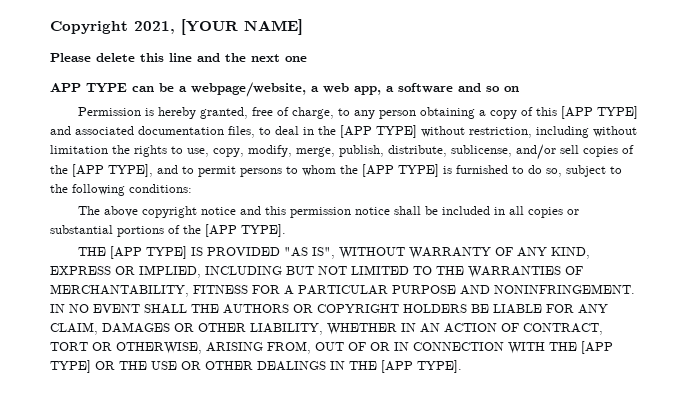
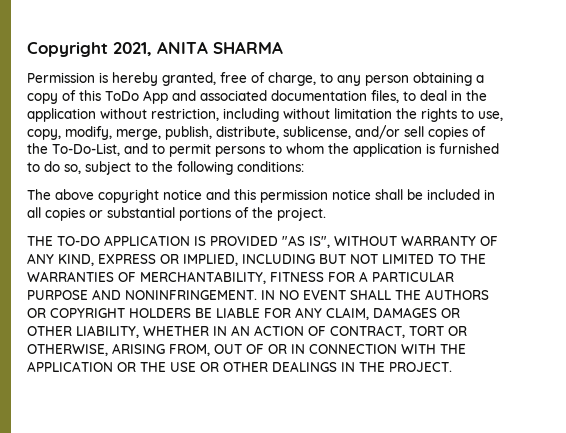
[181,19,303,35] [50,53,307,62] [50,82,519,97] [YOUR NAME] // Please delete this line and the next one // APP TYPE can be a webpage/website, a web app, a software and so on -> [157,41,283,54] ANITA SHARMA
[560,106,638,119] [APP TYPE] -> [105,90,168,104] ToDo App
[340,125,417,138] [APP TYPE] -> [27,108,96,122] application
[72,164,153,177] [APP TYPE], -> [52,143,120,156] To-Do-List,
[362,164,439,177] [APP TYPE] -> [353,143,422,157] application
[205,224,286,237] [77,246,187,259] [APP TYPE]. // THE [APP TYPE] -> [277,207,326,221] [27,235,190,246] project. // THE TO-DO APPLICATION
[581,341,613,354] [50,360,91,373] [APP TYPE] -> [27,361,113,372] APPLICATION
[381,360,462,373] [APP TYPE]. -> [389,362,452,372] PROJECT.

